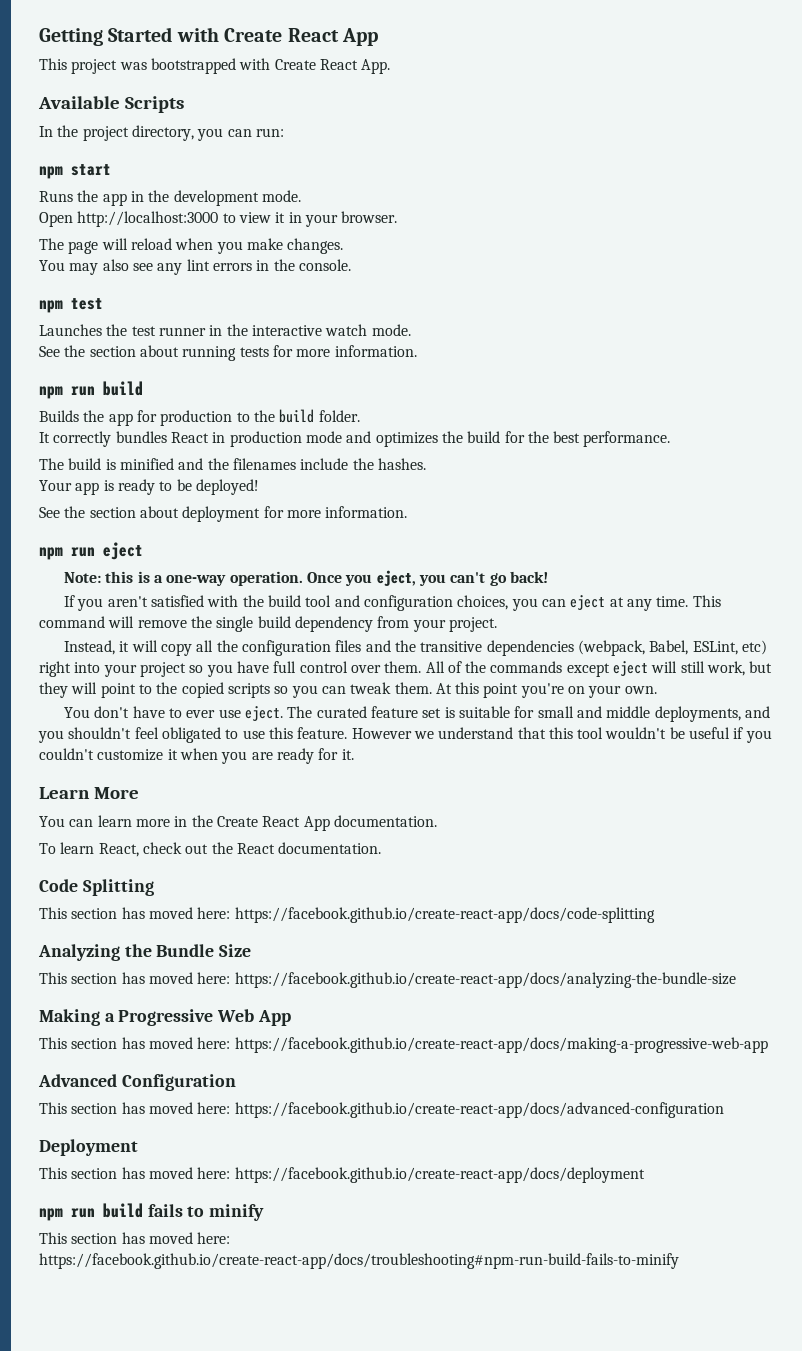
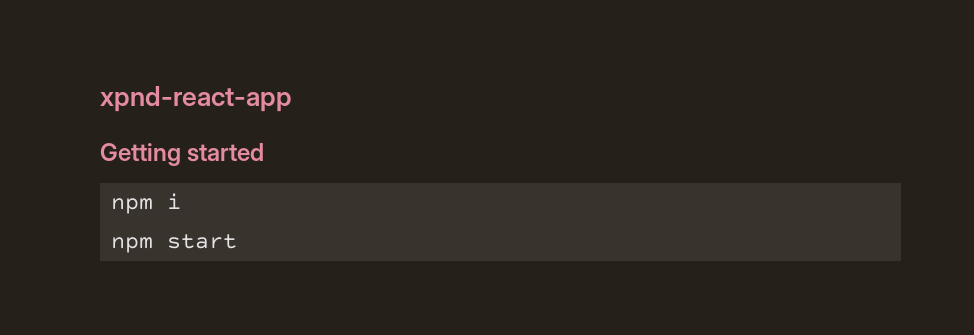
[39,27,378,46] [39,58,391,74] [38,96,184,113] [39,125,284,141] [39,164,111,179] [39,190,301,206] [39,211,398,227] [39,238,344,254] [39,259,351,275] [39,298,103,313] [39,324,411,336] [39,345,417,361] [39,381,143,399] [39,409,360,426] [39,431,671,447] [39,458,426,470] [39,479,259,495] [39,506,408,522] [39,542,143,560] [64,570,548,586] [64,595,721,611] [39,616,497,632] [64,640,767,656] [39,661,773,677] [39,682,657,698] [64,706,770,722] [38,727,772,743] [39,748,354,764] [39,787,139,799] [39,815,437,831] [39,842,382,857] [39,879,154,896] [39,907,655,923] [38,944,252,961] [39,972,736,988] [39,1009,291,1026] [39,1037,768,1053] [38,1074,236,1091] [39,1102,724,1118] [39,1139,138,1156] [39,1167,645,1183] [39,1203,265,1221] [39,1232,231,1244] [39,1253,679,1269] Getting Started with Create React App // This project was bootstrapped with Create React App. // Available Scripts // In the project directory, you can run: // npm start // Runs the app in the development mode. // Open http://localhost:3000 to view it in your browser. // The page will reload when you make changes. // You may also see any lint errors in the console. // npm test // Launches the test runner in the interactive watch mode. // See the section about running tests for more information. // npm run build // Builds the app for production to the build folder. // It correctly bundles React in production mode and optimizes the build for the best performance. // The build is minified and the filenames include the hashes. // Your app is ready to be deployed! // See the section about deployment for more information. // npm run eject // Note: this is a one-way operation. Once you eject, you can't go back! // If you aren't satisfied with the build tool and configuration choices, you can eject at any time. This command will remove the single build dependency from your project. // Instead, it will copy all the configuration files and the transitive dependencies (webpack, Babel, ESLint, etc) right into your project so you have full control over them. All of the commands except eject will still work, but they will point to the copied scripts so you can tweak them. At this point you're on your own. // You don't have to ever use eject. The curated feature set is suitable for small and middle deployments, and you shouldn't feel obligated to use this feature. However we understand that this tool wouldn't be useful if you couldn't customize it when you are ready for it. // Learn More // You can learn more in the Create React App documentation. // To learn React, check out the React documentation. // Code Splitting // This section has moved here: https://facebook.github.io/create-react-app/docs/code-splitting // Analyzing the Bundle Size // This section has moved here: https://facebook.github.io/create-react-app/docs/analyzing-the-bundle-size // Making a Progressive Web App // This section has moved here: https://facebook.github.io/create-react-app/docs/making-a-progressive-web-app // Advanced Configuration // This section has moved here: https://facebook.github.io/create-react-app/docs/advanced-configuration // Deployment // This section has moved here: https://facebook.github.io/create-react-app/docs/deployment // npm run build fails to minify // This section has moved here: https://facebook.github.io/create-react-app/docs/troubleshooting#npm-run-build-fails-to-minify -> [100,86,292,112] [100,143,265,166] [111,193,182,214] [111,234,238,253] xpnd-react-app // Getting started // npm i // npm start

